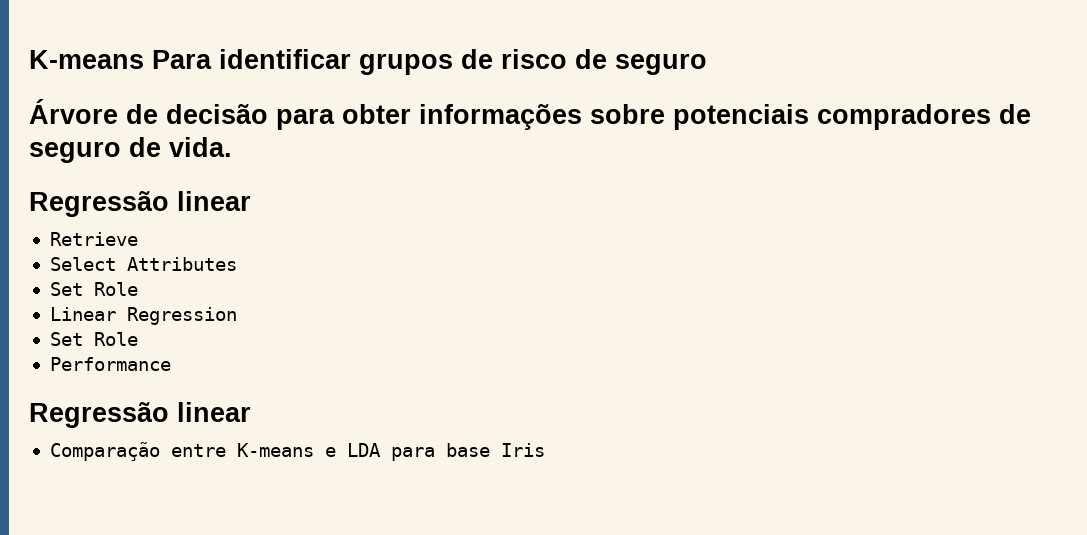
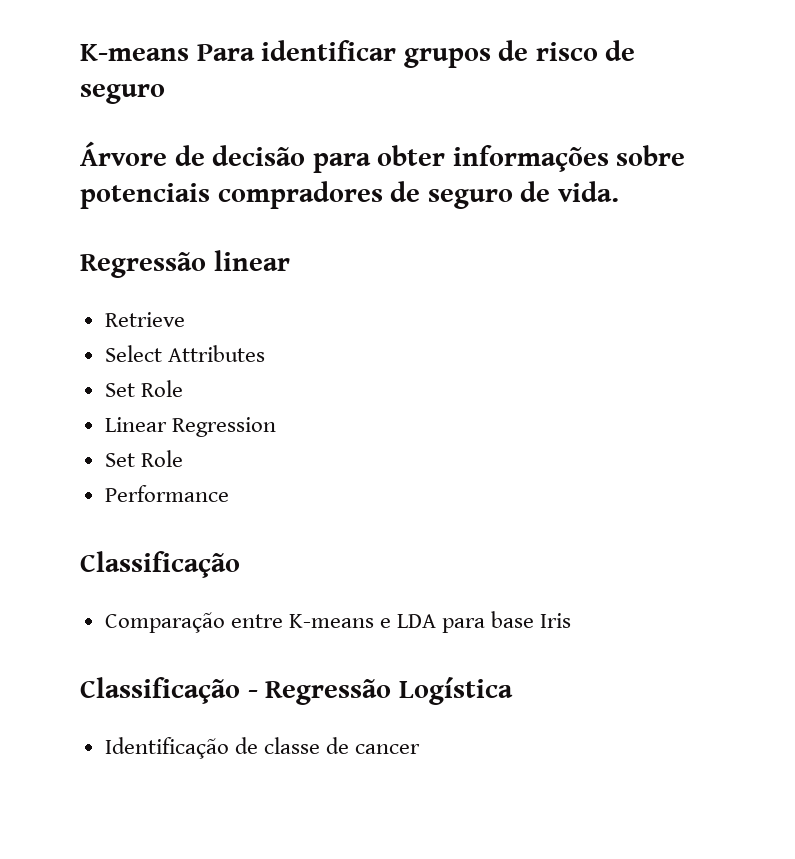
[29,402,251,428] Regressão linear -> [80,551,240,578] Classificação
(545, 450) none -> [80,677,513,705] [104,737,421,759] // Classificação - Regressão Logística // Identificação de classe de cancer

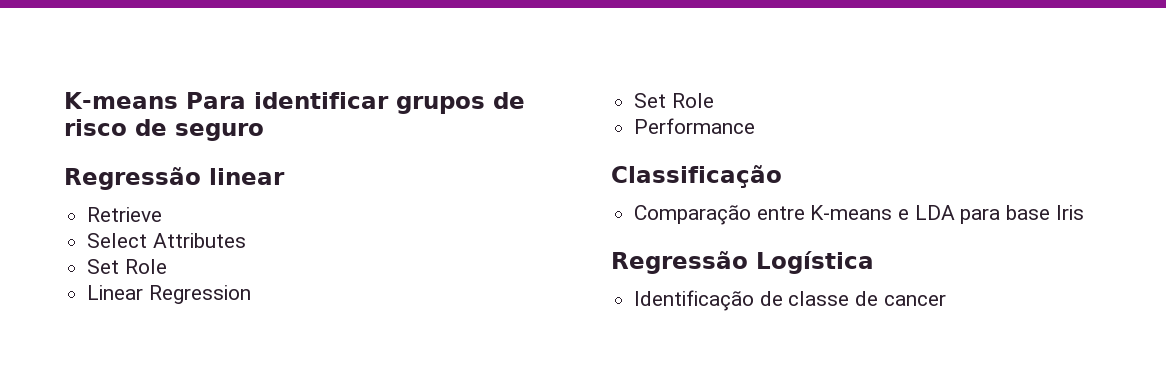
[80,141,686,173] [80,181,619,209] // Árvore de decisão para obter informações sobre potenciais compradores de seguro de vida. -> (264, 132) none
[80,677,258,704] Classificação - -> (1084, 212) none

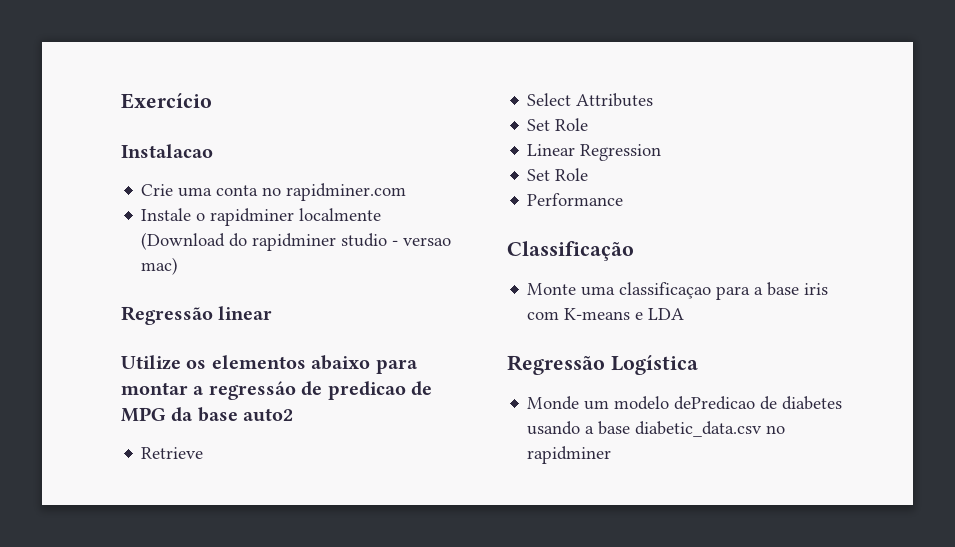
[64,92,525,114] [64,119,264,141] [64,167,285,190] K-means Para identificar grupos de risco de seguro // Regressão linear -> [121,93,212,109] [121,144,213,158] [141,183,407,201] [141,208,382,226] [141,232,452,251] [141,257,179,275] [121,306,273,325] [121,355,418,374] [121,381,432,400] [121,407,294,422] Exercício // Instalacao // Crie uma conta no rapidminer.com // Instale o rapidminer localmente (Download do rapidminer studio - versao mac) // Regressão linear // Utilize os elementos abaixo para montar a regressáo de predicao de MPG da base auto2
[634,205,805,225] Comparação entre -> [527,282,829,300] [527,311,560,320] Monte uma classificaçao para a base iris com
[960,205,1084,224] para base Iris -> (685, 314) none
[634,290,946,311] Identificação de classe de cancer -> [527,396,843,410] [527,421,786,437] [527,446,612,464] Monde um modelo dePredicao de diabetes usando a base diabetic_data.csv no rapidminer

